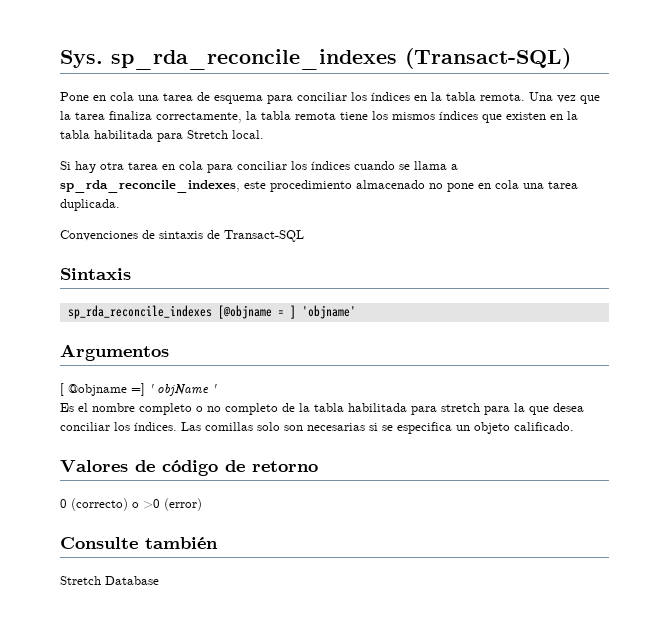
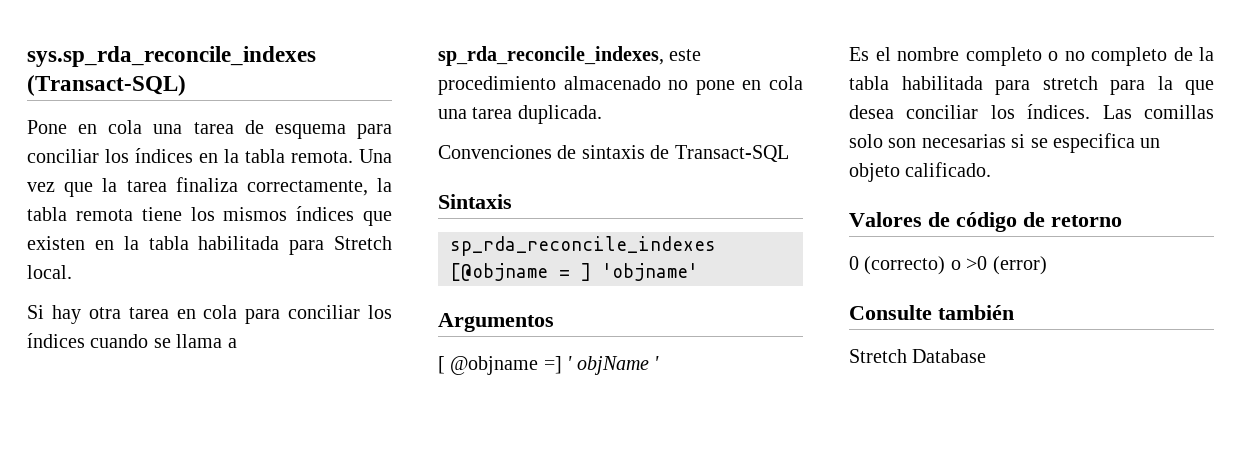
[60,49,397,70] Sys. sp_rda_reconcile_indexes -> [27,46,316,67] sys.sp_rda_reconcile_indexes

